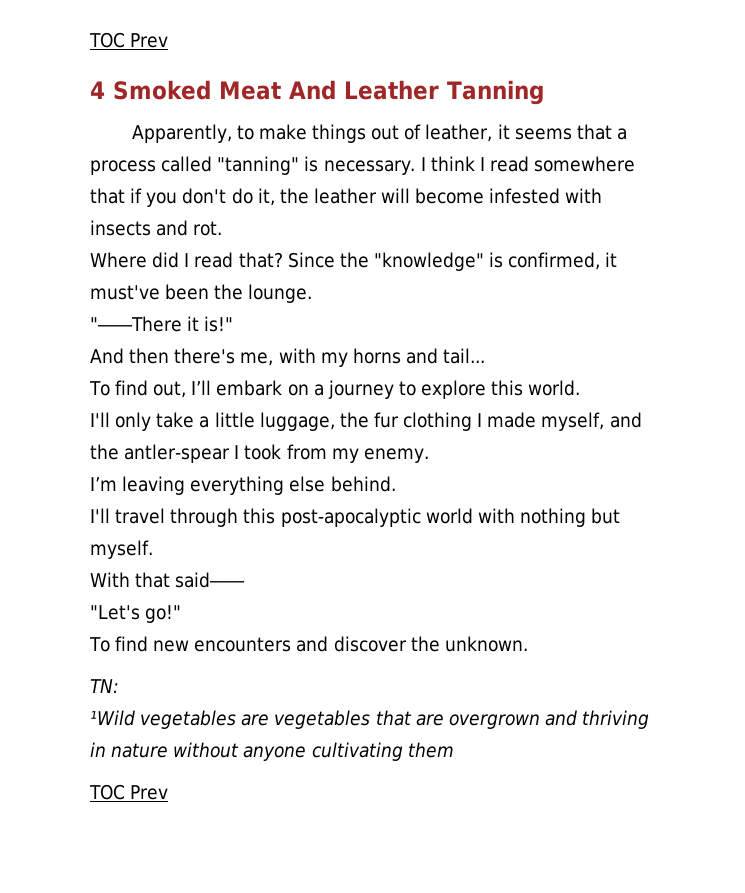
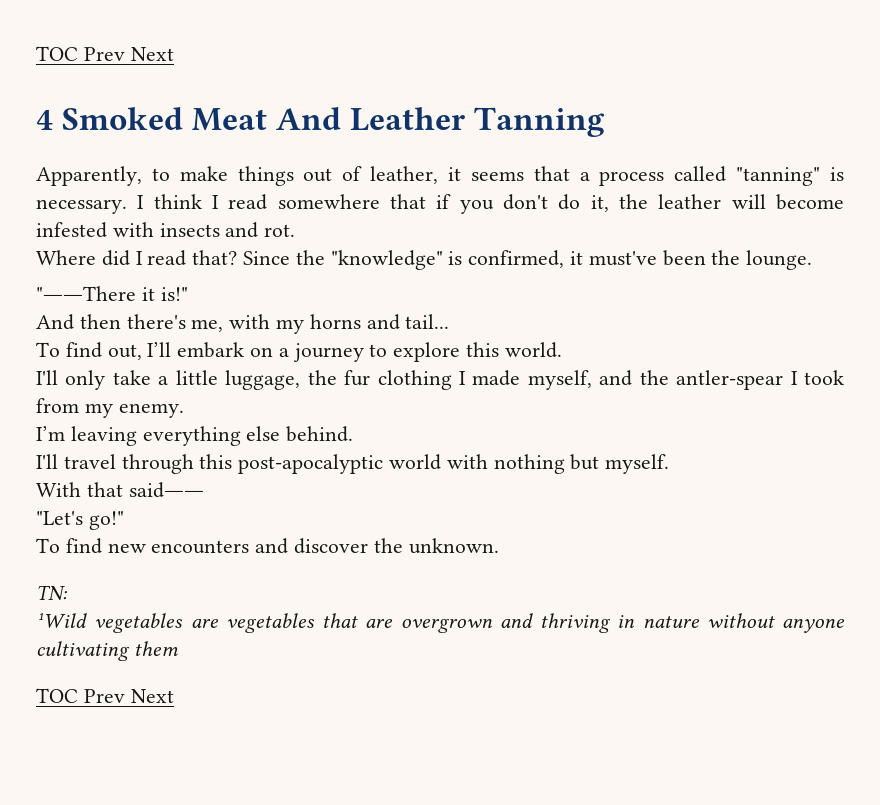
[89,32,169,48] TOC Prev -> [36,46,174,61] TOC Prev Next
(169, 792) none -> [130,689,174,703] Next

